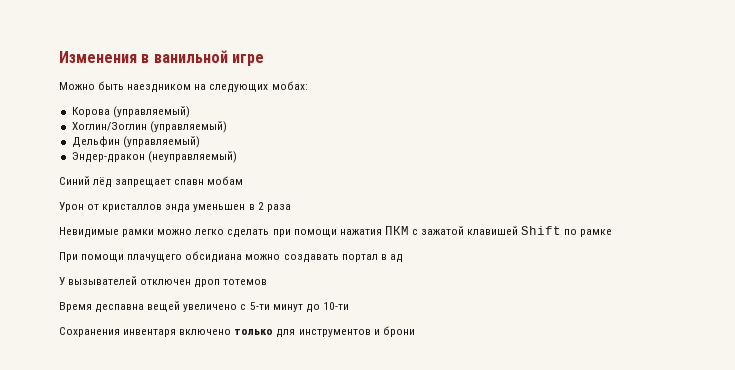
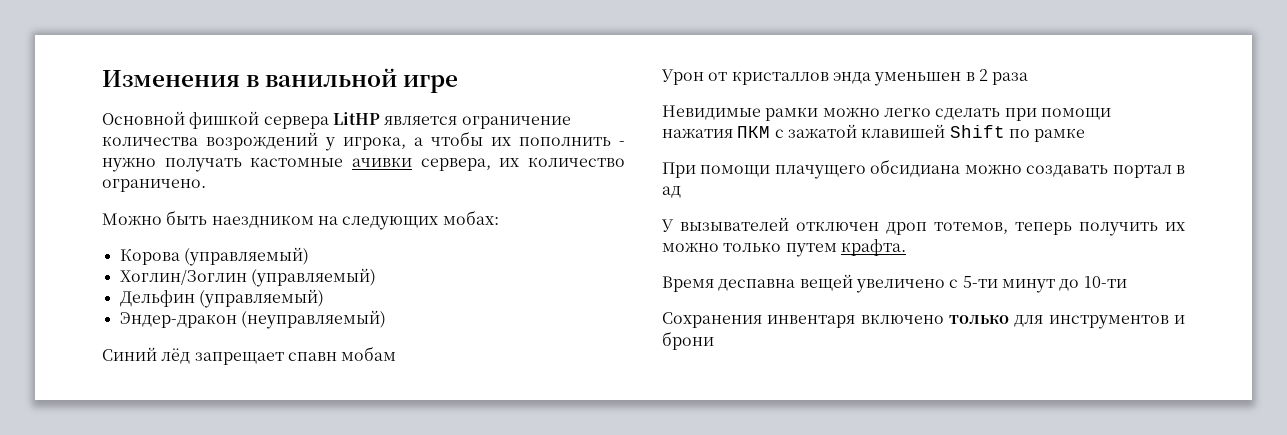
(264, 60) none -> [102,111,571,129] [102,131,625,151] [102,157,626,172] [102,179,206,192] // Основной фишкой сервера LitHP является ограничение количества возрождений у игрока, а чтобы их пополнить - нужно получать кастомные ачивки сервера, их количество ограничено.
[223,279,268,285] тотемов -> [934,222,1185,236] [662,239,906,257] тотемов, теперь получить их можно только путем крафта.

